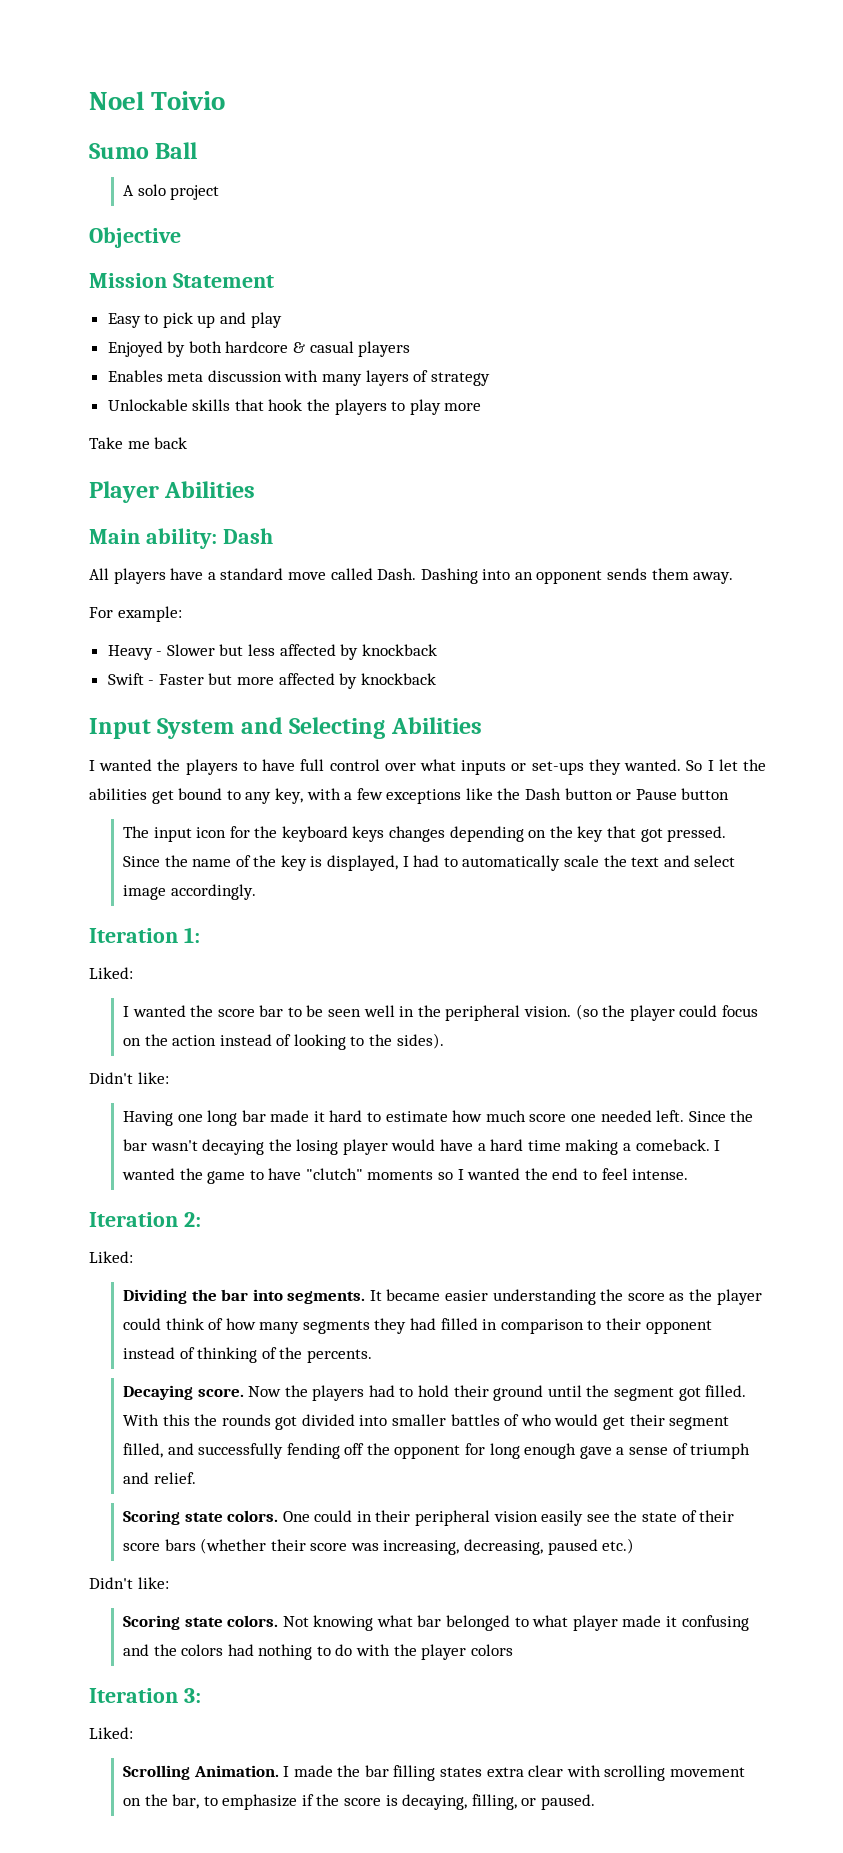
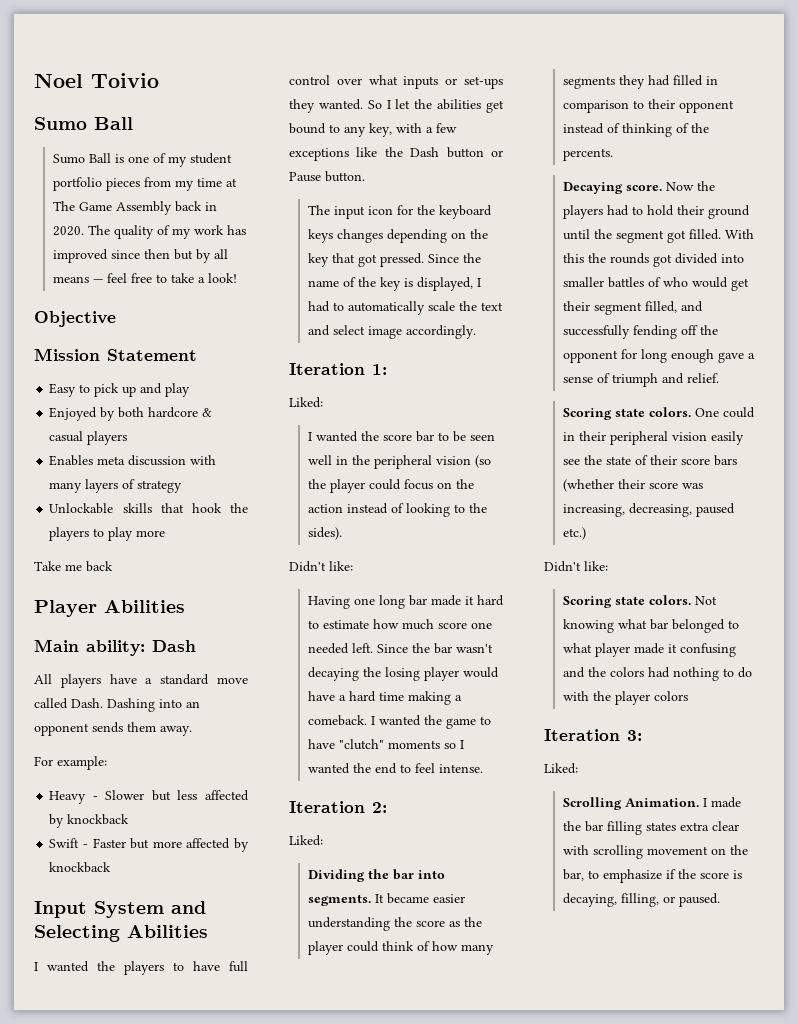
[122,184,220,200] A solo project -> [52,153,232,167] [52,177,237,191] [52,201,217,215] [52,225,246,239] [52,249,228,263] [52,273,237,283] Sumo Ball is one of my student portfolio pieces from my time at The Game Assembly back in 2020. The quality of my work has improved since then but by all means — feel free to take a look!
[681,788,730,800] button -> [325,171,365,182] button.
[523,1006,571,1017] vision. -> [435,456,471,465] vision

